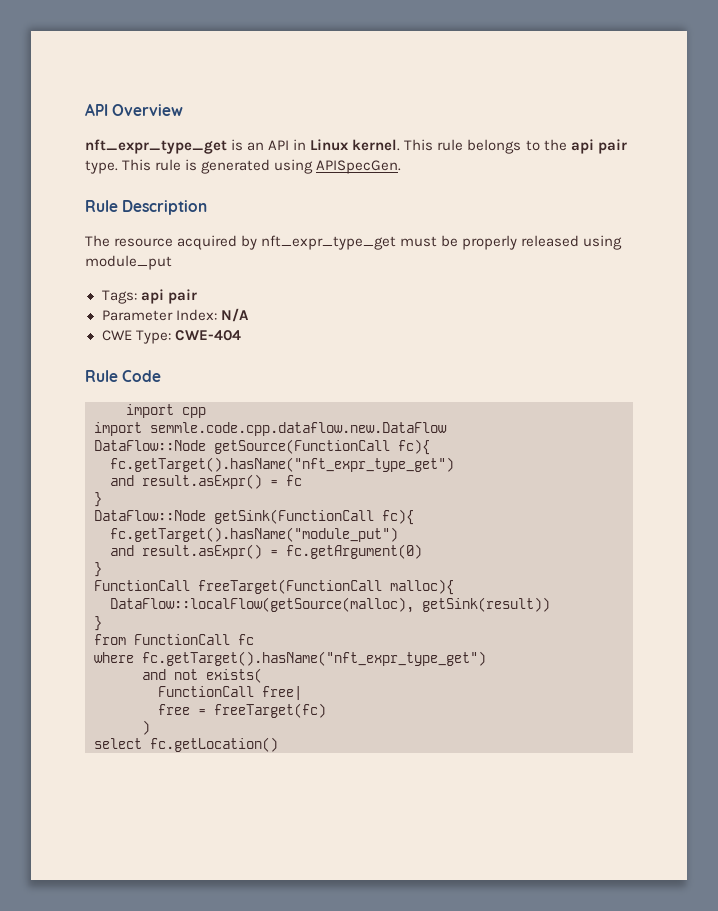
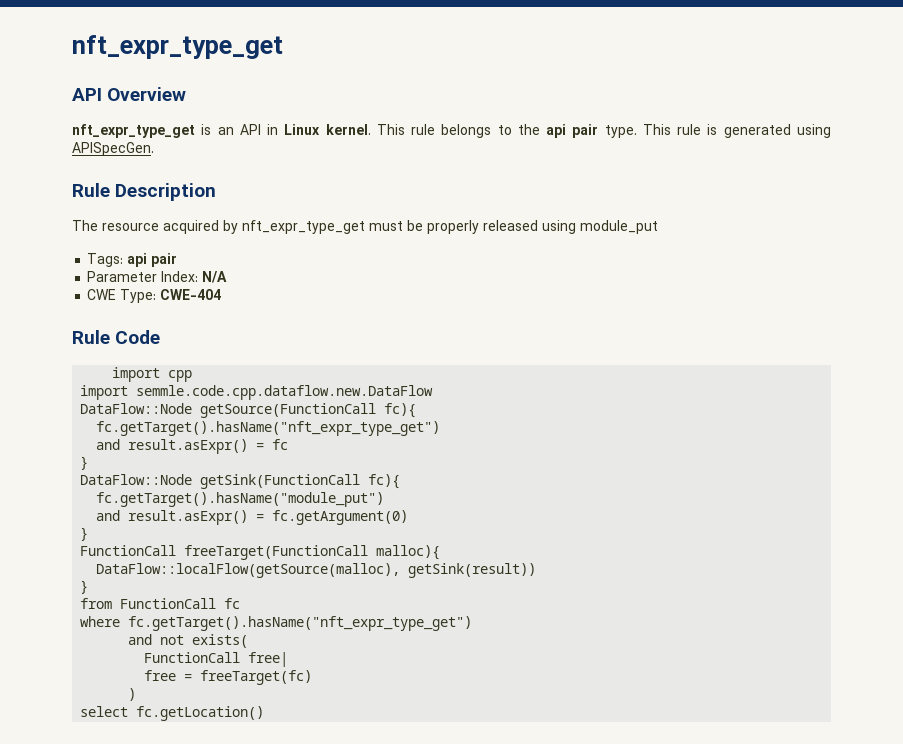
(85, 109) none -> [72,35,283,59] nft_expr_type_get //

